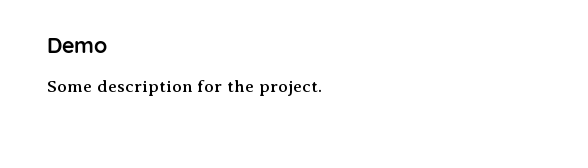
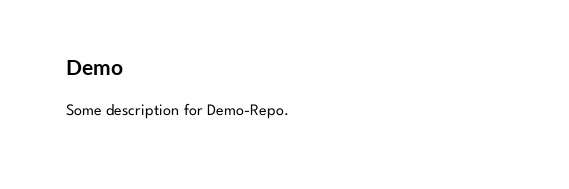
[227,80,322,96] the project. -> [206,104,289,119] Demo-Repo.

